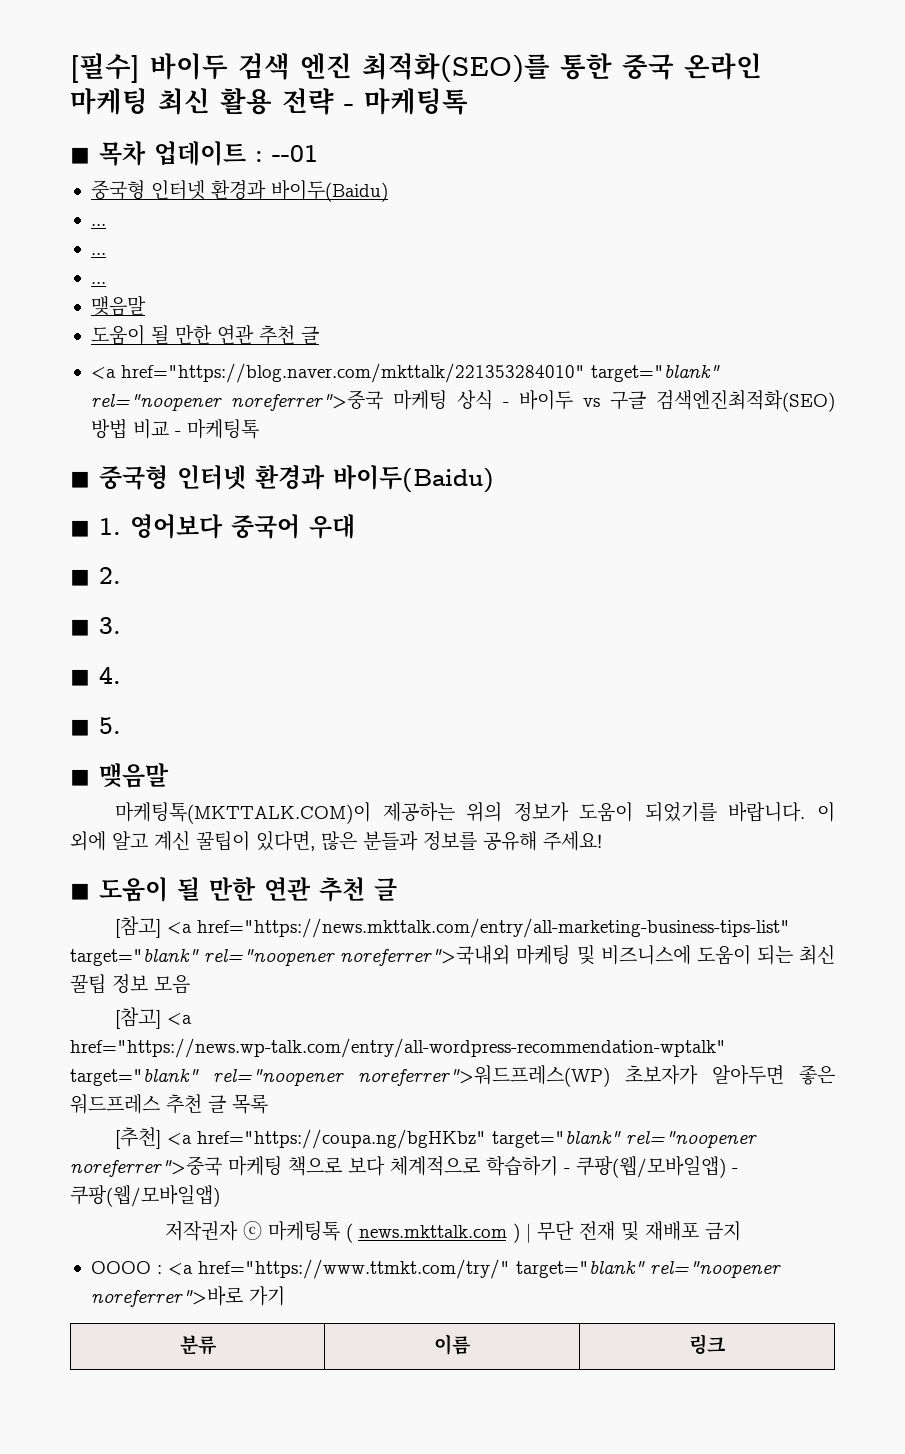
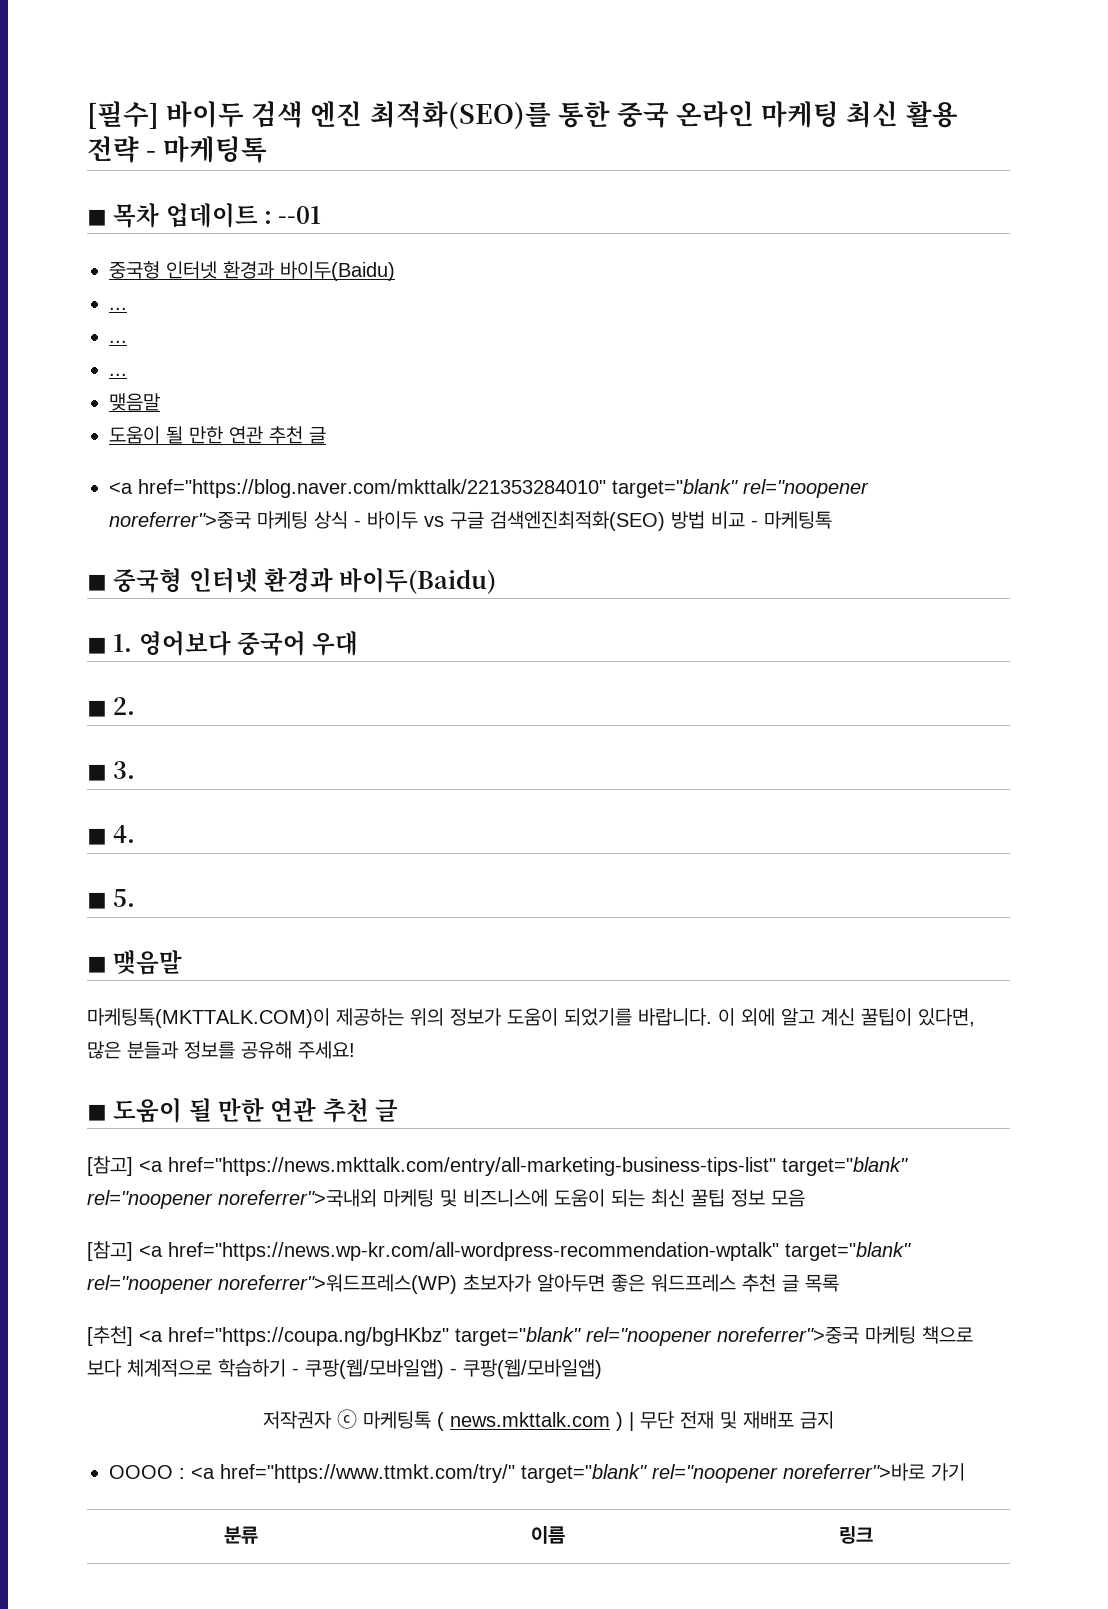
[70,1038,726,1058] href="https://news.wp-talk.com/entry/all-wordpress-recommendation-wptalk" -> [168,1242,779,1261] href="https://news.wp-kr.com/all-wordpress-recommendation-wptalk"

